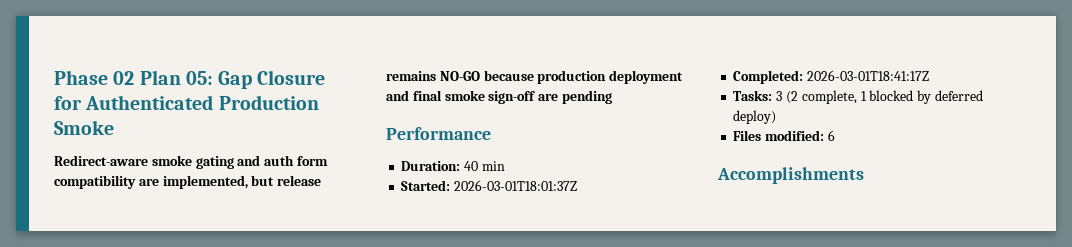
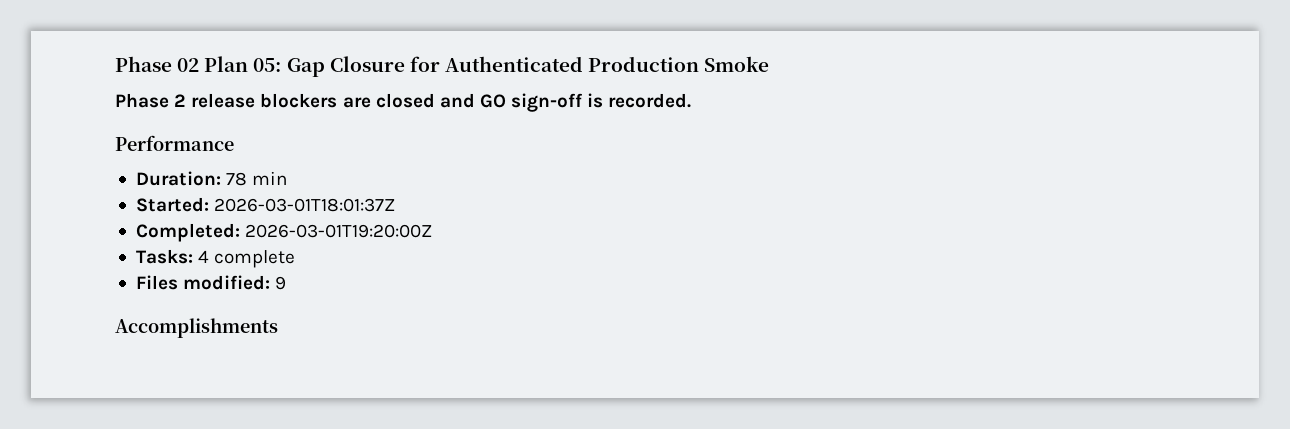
[54,155,328,169] [54,175,322,189] [386,70,684,84] [386,90,612,104] Redirect-aware smoke gating and auth form compatibility are implemented, but release remains NO-GO because production deployment and final smoke sign-off are pending -> [115,93,692,112] Phase 2 release blockers are closed and GO sign-off is recorded.
[464,161,479,171] 40 -> [226,172,248,186] 78
[807,70,930,81] 2026-03-01T18:41:17Z -> [245,224,433,238] 2026-03-01T19:20:00Z
[776,90,983,104] [733,110,777,124] 3 (2 complete, 1 blocked by deferred deploy) -> [198,250,296,268] 4 complete
[827,130,835,141] 6 -> [275,276,287,290] 9

